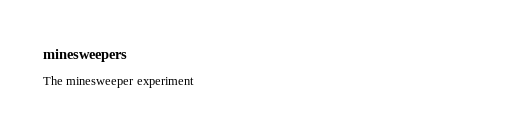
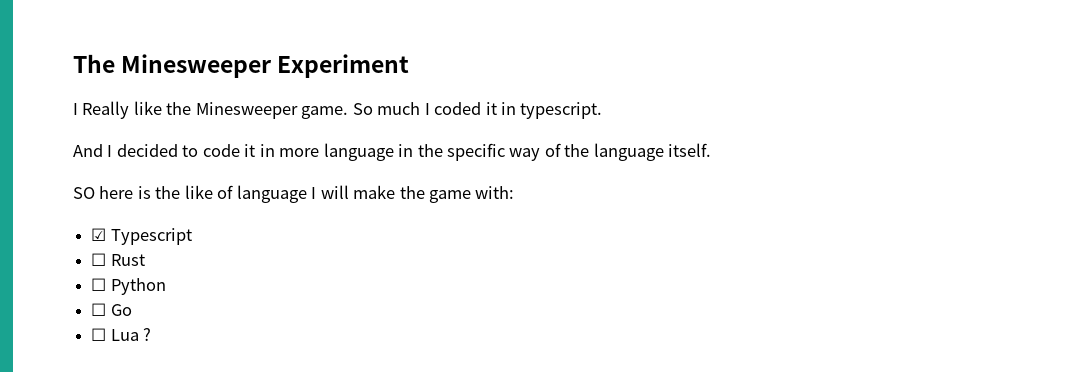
[43,49,127,62] [43,76,194,88] minesweepers // The minesweeper experiment -> [73,54,410,78] [73,101,603,119] [73,143,712,161] [73,185,515,203] [91,228,192,245] [91,253,145,266] [91,278,166,295] [91,303,132,316] [91,328,152,341] The Minesweeper Experiment // I Really like the Minesweeper game. So much I coded it in typescript. // And I decided to code it in more language in the specific way of the language itself. // SO here is the like of language I will make the game with: // ☑ Typescript // ☐ Rust // ☐ Python // ☐ Go // ☐ Lua ?

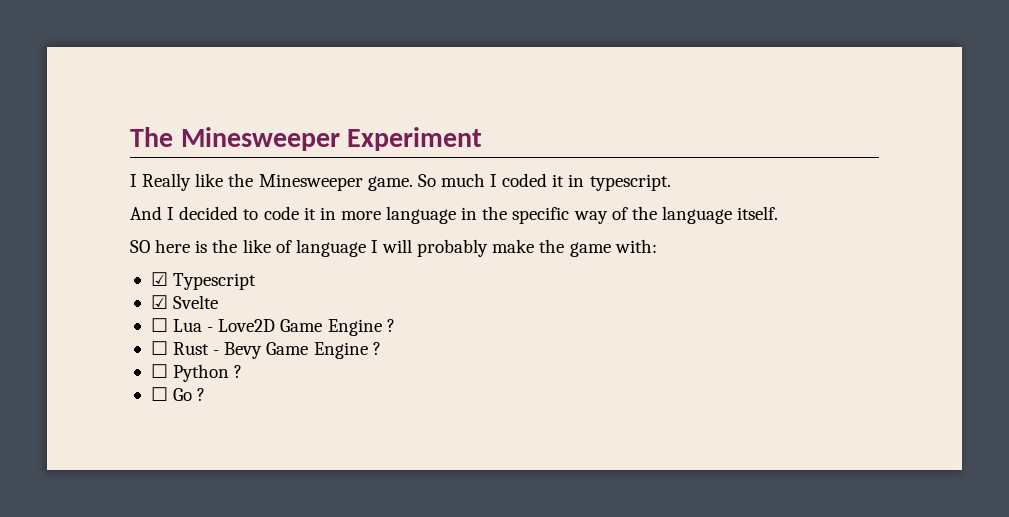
(349, 192) none -> [417,239,489,257] probably
[91,253,145,266] ☐ Rust -> [150,295,219,309] [150,318,395,336] [150,341,381,359] ☑ Svelte // ☐ Lua - Love2D Game Engine ? // ☐ Rust - Bevy Game Engine ?
(166, 286) none -> [234,365,243,378] ?
[91,328,139,341] // ☐ Lua -> (193, 394) none

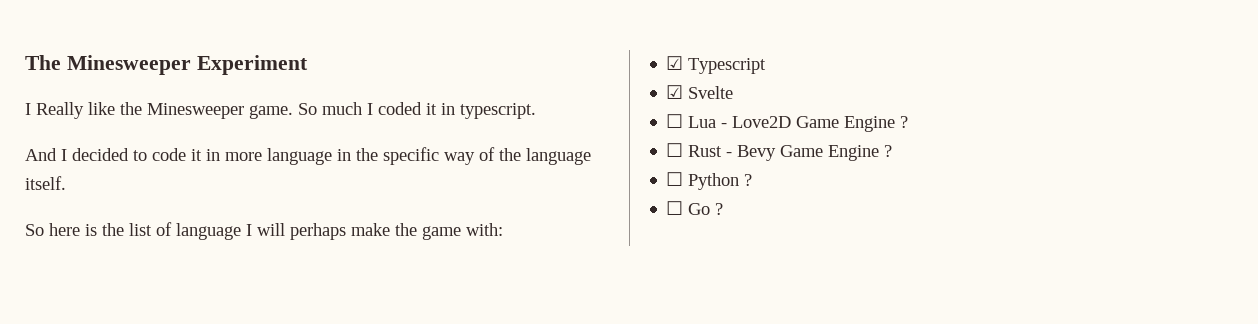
[130,240,150,253] SO -> [25,224,44,236] So
[242,239,271,253] like -> [129,223,152,236] list
[417,239,489,257] probably -> [290,223,346,240] perhaps

